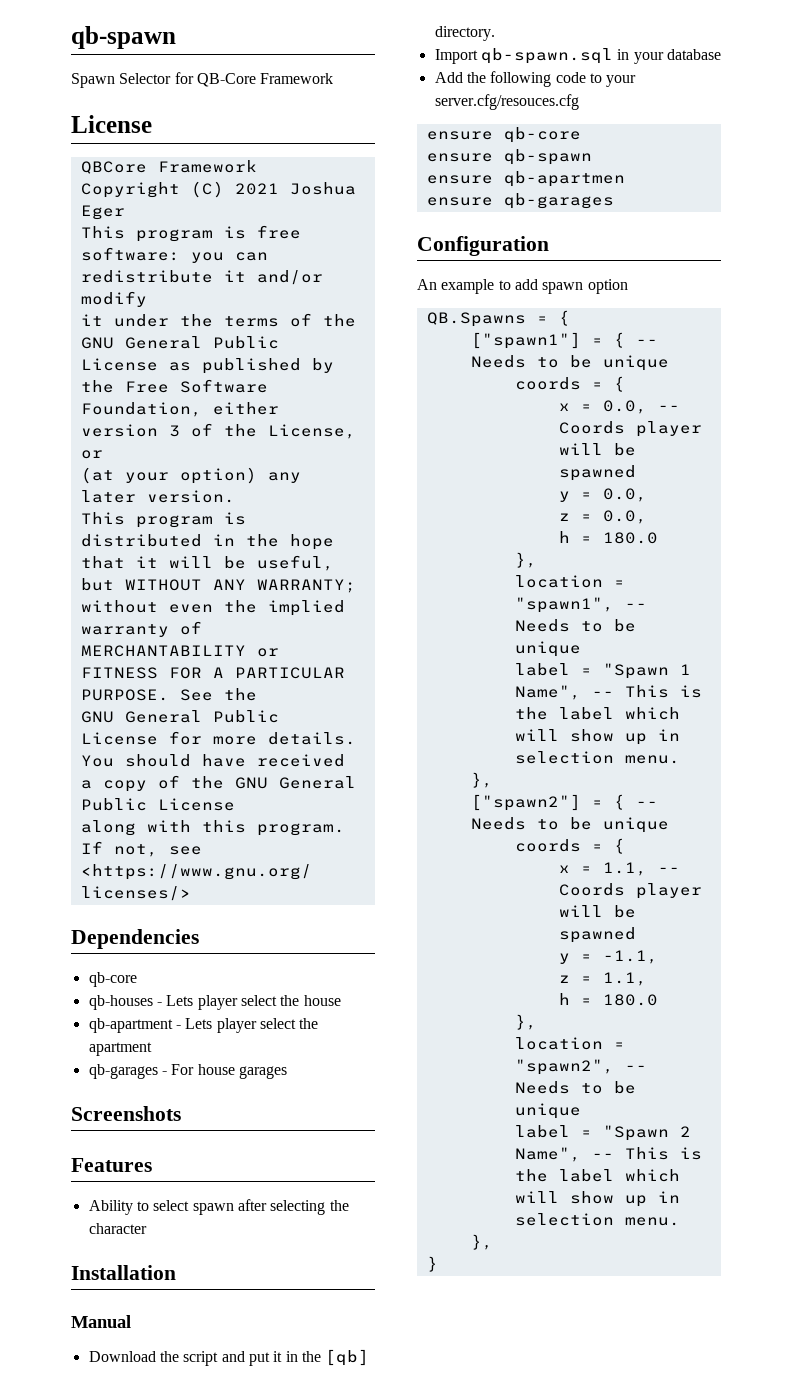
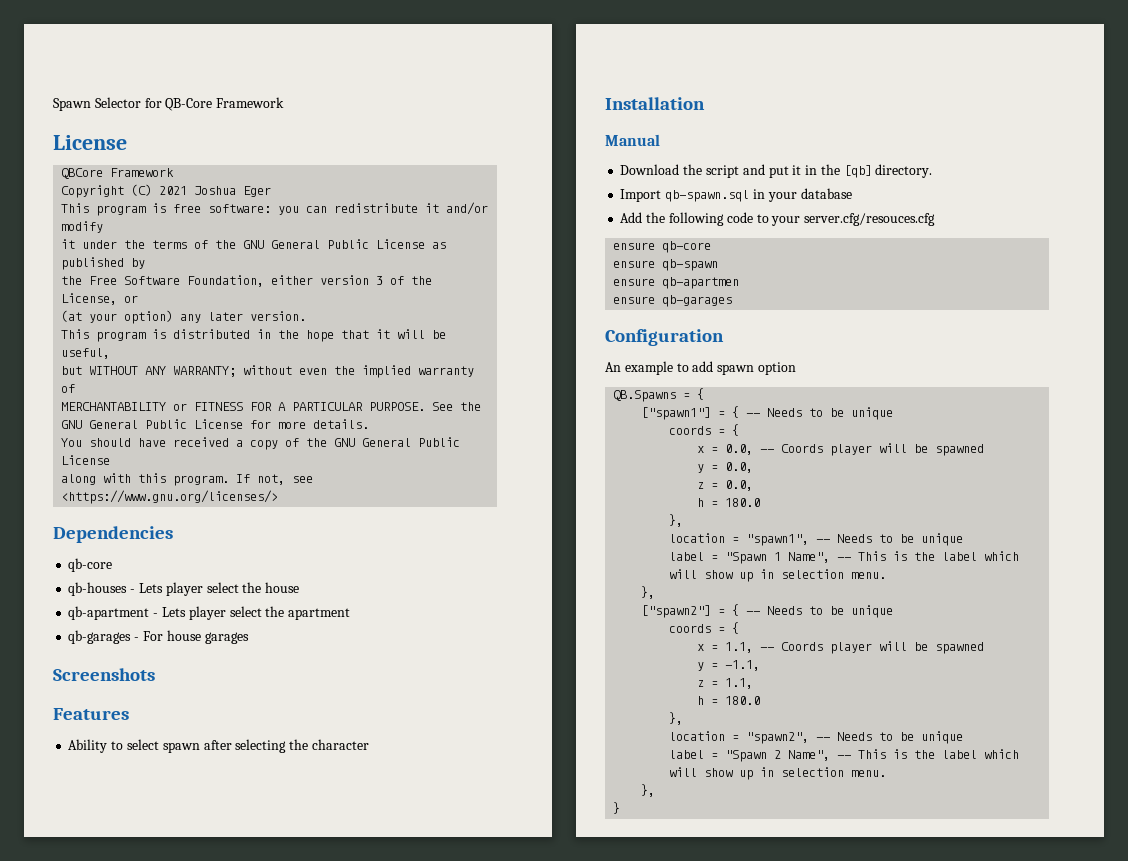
[71,26,176,49] qb-spawn // -> (53, 104) none

